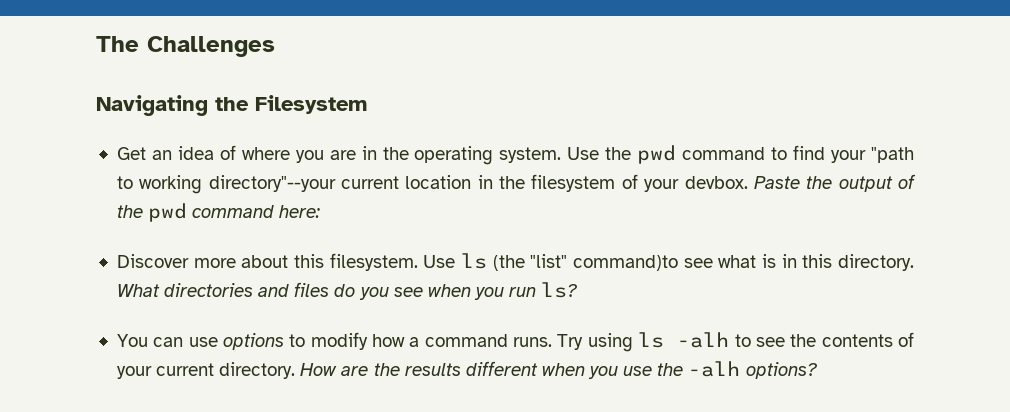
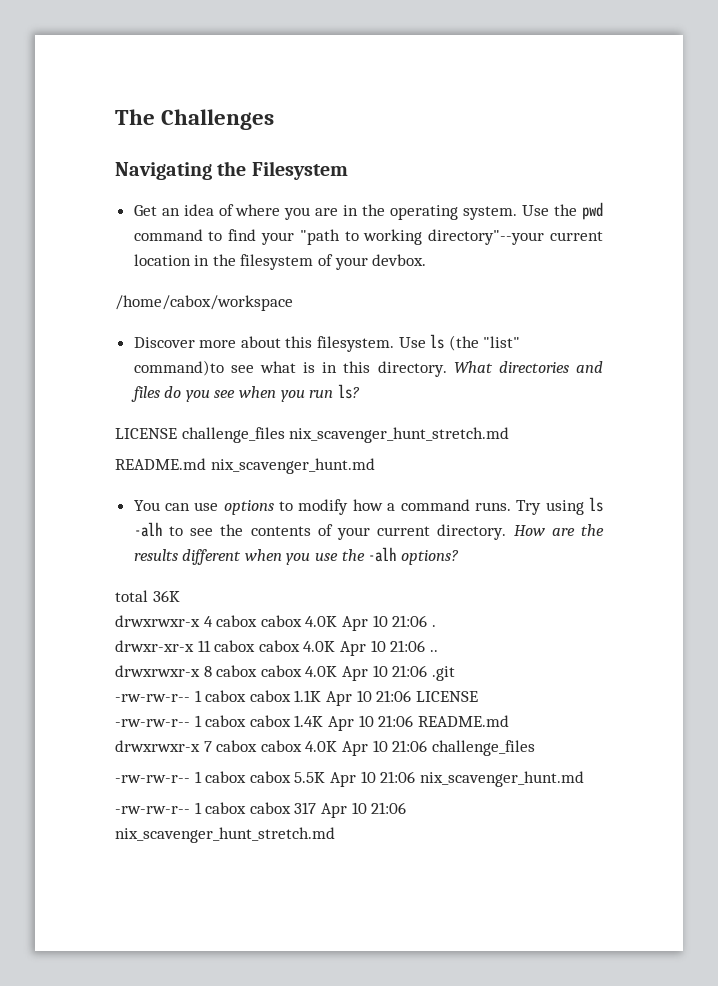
[753,174,917,192] [116,203,321,222] Paste the output of the pwd command here: -> [115,295,293,311] // /home/cabox/workspace
(578, 290) none -> [115,427,510,443] [115,458,375,474] // LICENSE challenge_files nix_scavenger_hunt_stretch.md // README.md nix_scavenger_hunt.md
(817, 370) none -> [115,590,180,602] [115,615,436,631] [115,640,438,656] [115,665,455,681] [115,690,478,706] [115,715,509,731] [115,740,535,756] [115,771,584,787] [115,802,407,818] [115,827,335,843] // total 36K // drwxrwxr-x 4 cabox cabox 4.0K Apr 10 21:06 . // drwxr-xr-x 11 cabox cabox 4.0K Apr 10 21:06 .. // drwxrwxr-x 8 cabox cabox 4.0K Apr 10 21:06 .git // -rw-rw-r-- 1 cabox cabox 1.1K Apr 10 21:06 LICENSE // -rw-rw-r-- 1 cabox cabox 1.4K Apr 10 21:06 README.md // drwxrwxr-x 7 cabox cabox 4.0K Apr 10 21:06 challenge_files // -rw-rw-r-- 1 cabox cabox 5.5K Apr 10 21:06 nix_scavenger_hunt.md // -rw-rw-r-- 1 cabox cabox 317 Apr 10 21:06 nix_scavenger_hunt_stretch.md

